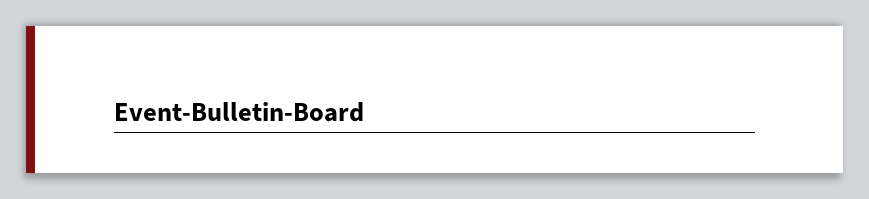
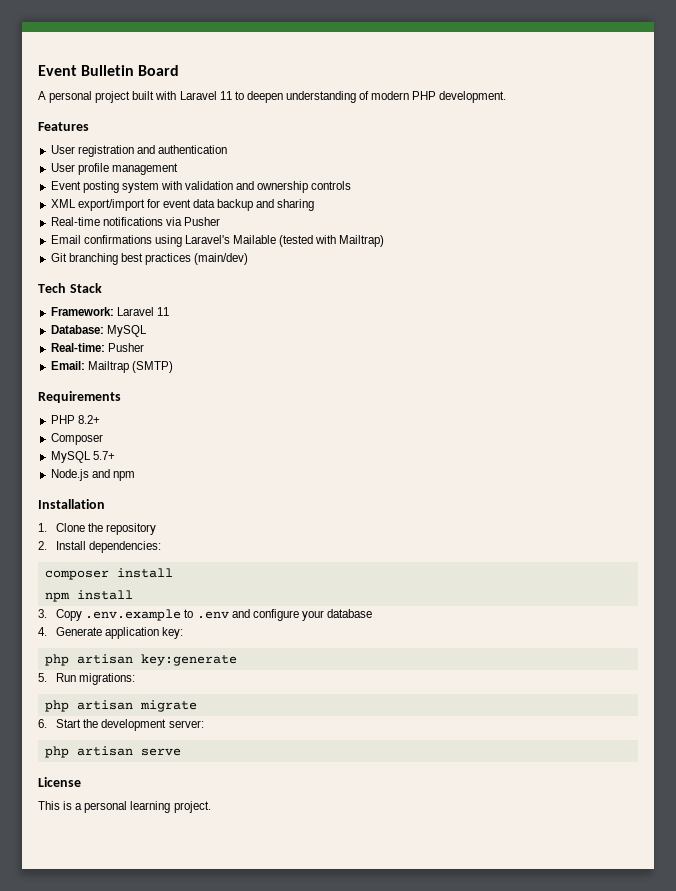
[114,102,364,122] Event-Bulletin-Board -> [38,65,180,76] [38,91,507,103] [38,122,89,131] [50,145,227,157] [50,163,178,175] [50,181,352,193] [50,199,315,211] [50,217,220,226] [50,235,385,247] [50,253,249,265] [38,283,102,293] [50,307,169,316] [50,325,147,337] [50,343,144,352] [50,361,173,373] [38,391,121,403] [50,415,100,424] [50,433,103,445] [50,451,115,463] [50,469,135,481] [38,499,105,509] [38,523,157,535] [38,541,162,553] [44,568,173,580] [44,590,133,602] [38,609,372,621] [38,627,184,639] [44,654,237,666] [38,673,136,685] [44,700,197,712] [38,719,204,731] [44,746,181,758] [38,777,81,787] [38,801,211,813] Event Bulletin Board // A personal project built with Laravel 11 to deepen understanding of modern PHP development. // Features // User registration and authentication // User profile management // Event posting system with validation and ownership controls // XML export/import for event data backup and sharing // Real-time notifications via Pusher // Email confirmations using Laravel's Mailable (tested with Mailtrap) // Git branching best practices (main/dev) // Tech Stack // Framework: Laravel 11 // Database: MySQL // Real-time: Pusher // Email: Mailtrap (SMTP) // Requirements // PHP 8.2+ // Composer // MySQL 5.7+ // Node.js and npm // Installation // 1. Clone the repository // 2. Install dependencies: // composer install // npm install // 3. Copy .env.example to .env and configure your database // 4. Generate application key: // php artisan key:generate // 5. Run migrations: // php artisan migrate // 6. Start the development server: // php artisan serve // License // This is a personal learning project.

